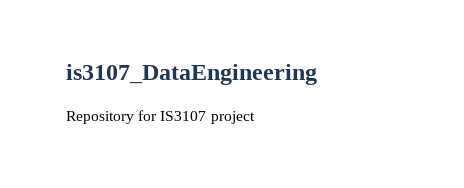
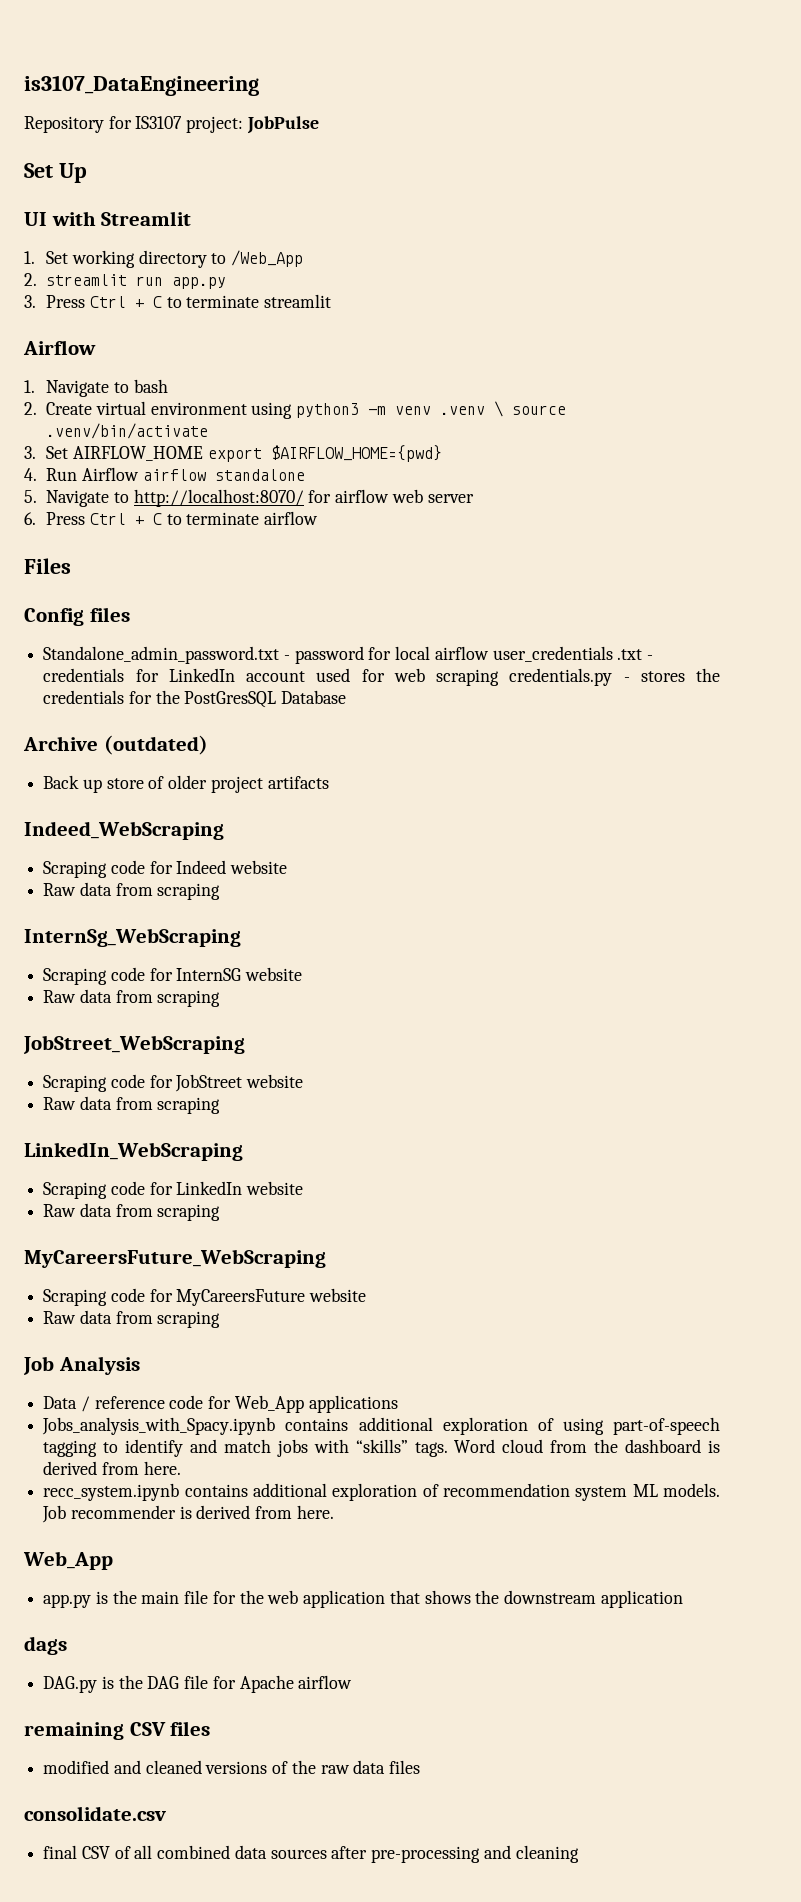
[210,111,255,124] project -> [186,116,319,134] [24,163,87,183] [24,211,192,226] [24,250,304,268] [24,273,227,289] [24,294,332,308] [23,340,96,355] [24,379,168,397] [24,401,567,419] [46,423,209,439] [24,445,442,462] [24,467,305,481] [24,489,474,507] [24,511,319,525] [24,558,71,574] [24,607,130,626] [43,646,654,664] [43,668,720,686] [43,690,347,708] [23,735,208,755] [43,775,329,793] [24,821,224,840] [43,860,288,878] [43,882,221,900] [24,928,241,947] [43,967,303,985] [43,989,221,1007] [23,1035,245,1054] [43,1074,304,1092] [43,1096,221,1114] [24,1142,243,1161] [43,1181,304,1199] [43,1203,221,1221] [24,1249,326,1268] [43,1288,367,1306] [43,1310,221,1328] [23,1356,140,1375] [43,1395,398,1413] [42,1417,720,1435] [43,1439,721,1457] [43,1461,181,1475] [43,1483,720,1501] [42,1505,334,1523] [23,1551,113,1570] [43,1590,683,1608] [24,1636,67,1655] [43,1675,353,1693] [24,1721,211,1740] [43,1760,421,1774] [24,1806,166,1821] [43,1845,579,1863] project: JobPulse // Set Up // UI with Streamlit // 1. Set working directory to /Web_App // 2. streamlit run app.py // 3. Press Ctrl + C to terminate streamlit // Airflow // 1. Navigate to bash // 2. Create virtual environment using python3 -m venv .venv \ source .venv/bin/activate // 3. Set AIRFLOW_HOME export $AIRFLOW_HOME={pwd} // 4. Run Airflow airflow standalone // 5. Navigate to http://localhost:8070/ for airflow web server // 6. Press Ctrl + C to terminate airflow // Files // Config files // Standalone_admin_password.txt - password for local airflow user_credentials .txt - credentials for LinkedIn account used for web scraping credentials.py - stores the credentials for the PostGresSQL Database // Archive (outdated) // Back up store of older project artifacts // Indeed_WebScraping // Scraping code for Indeed website // Raw data from scraping // InternSg_WebScraping // Scraping code for InternSG website // Raw data from scraping // JobStreet_WebScraping // Scraping code for JobStreet website // Raw data from scraping // LinkedIn_WebScraping // Scraping code for LinkedIn website // Raw data from scraping // MyCareersFuture_WebScraping // Scraping code for MyCareersFuture website // Raw data from scraping // Job Analysis // Data / reference code for Web_App applications // Jobs_analysis_with_Spacy.ipynb contains additional exploration of using part-of-speech tagging to identify and match jobs with “skills” tags. Word cloud from the dashboard is derived from here. // recc_system.ipynb contains additional exploration of recommendation system ML models. Job recommender is derived from here. // Web_App // app.py is the main file for the web application that shows the downstream application // dags // DAG.py is the DAG file for Apache airflow // remaining CSV files // modified and cleaned versions of the raw data files // consolidate.csv // final CSV of all combined data sources after pre-processing and cleaning

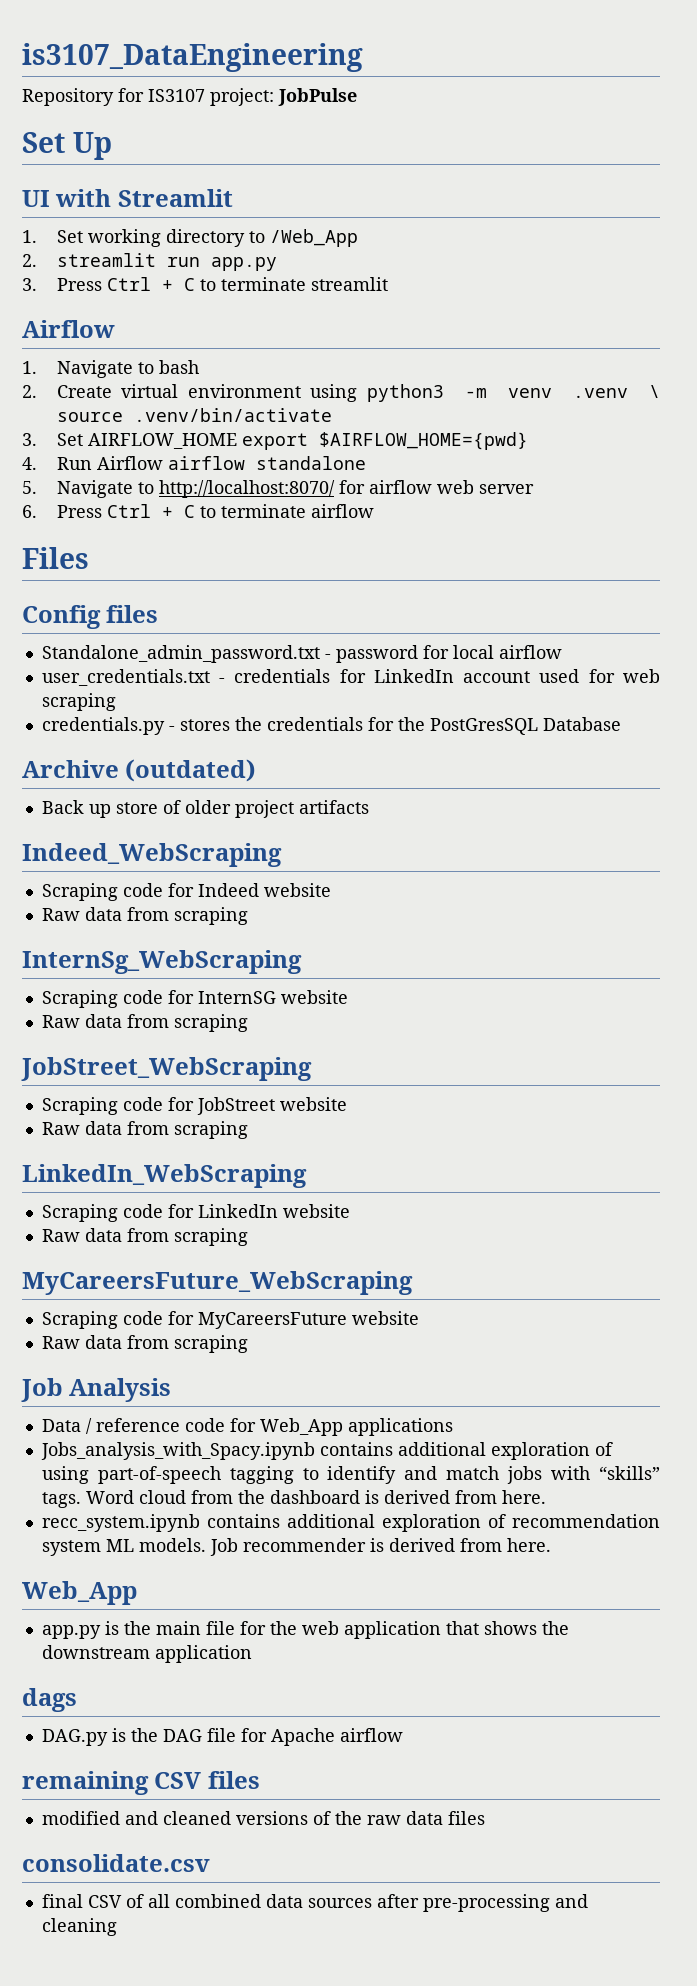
[492,646,643,662] user_credentials .txt -> [41,669,210,686] // user_credentials.txt
(499, 677) none -> (116, 702) //

